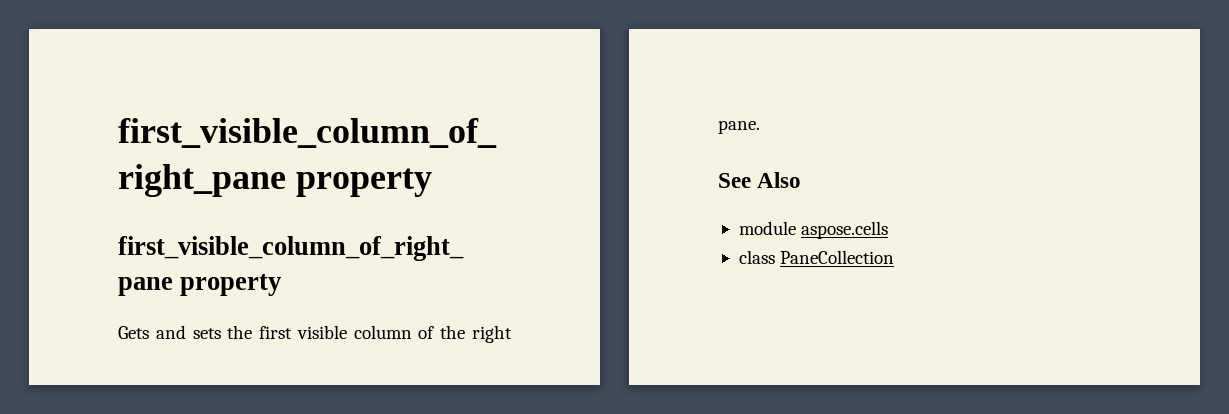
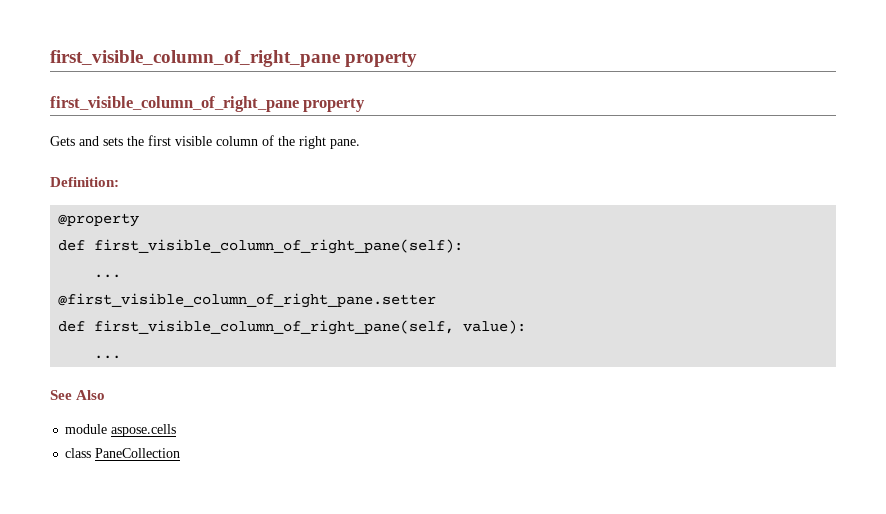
(760, 127) none -> [50,177,119,187] [58,213,140,227] [58,239,464,254] [94,274,122,278] [58,293,437,308] [58,320,527,335] [94,355,122,359] // Definition: // @property // def first_visible_column_of_right_pane(self): // ... // @first_visible_column_of_right_pane.setter // def first_visible_column_of_right_pane(self, value): // ...

